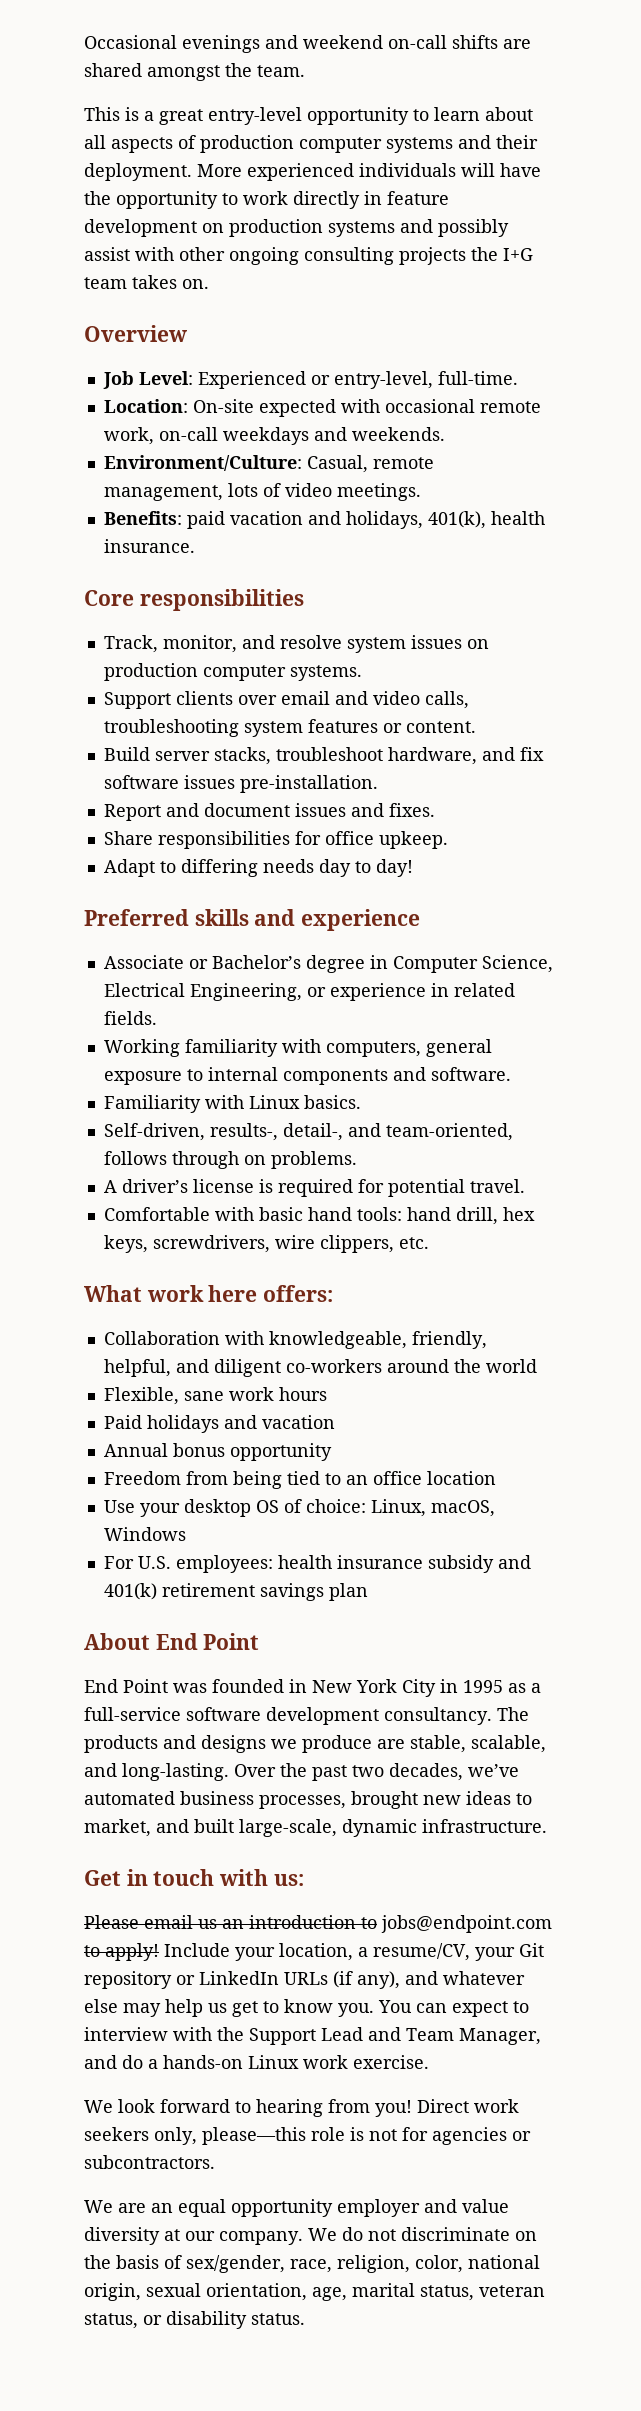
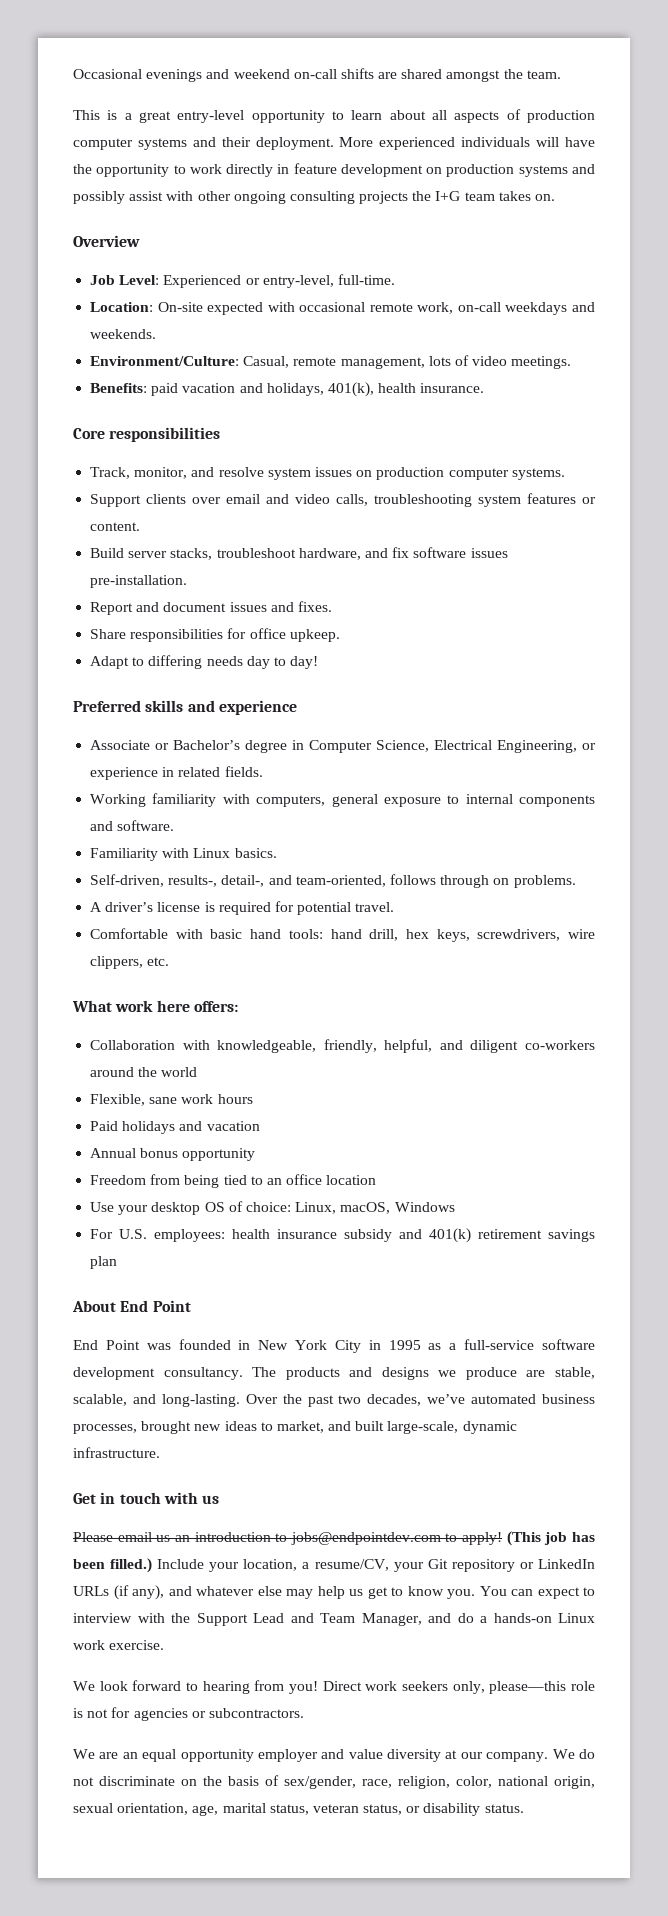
[273,1874,304,1886] us: -> [202,1495,220,1504] us
[381,1915,552,1933] jobs@endpoint.com -> [290,1532,441,1545] jobs@endpointdev.com
(159, 1952) none -> [506,1531,595,1546] [73,1558,153,1573] (This job has been filled.)

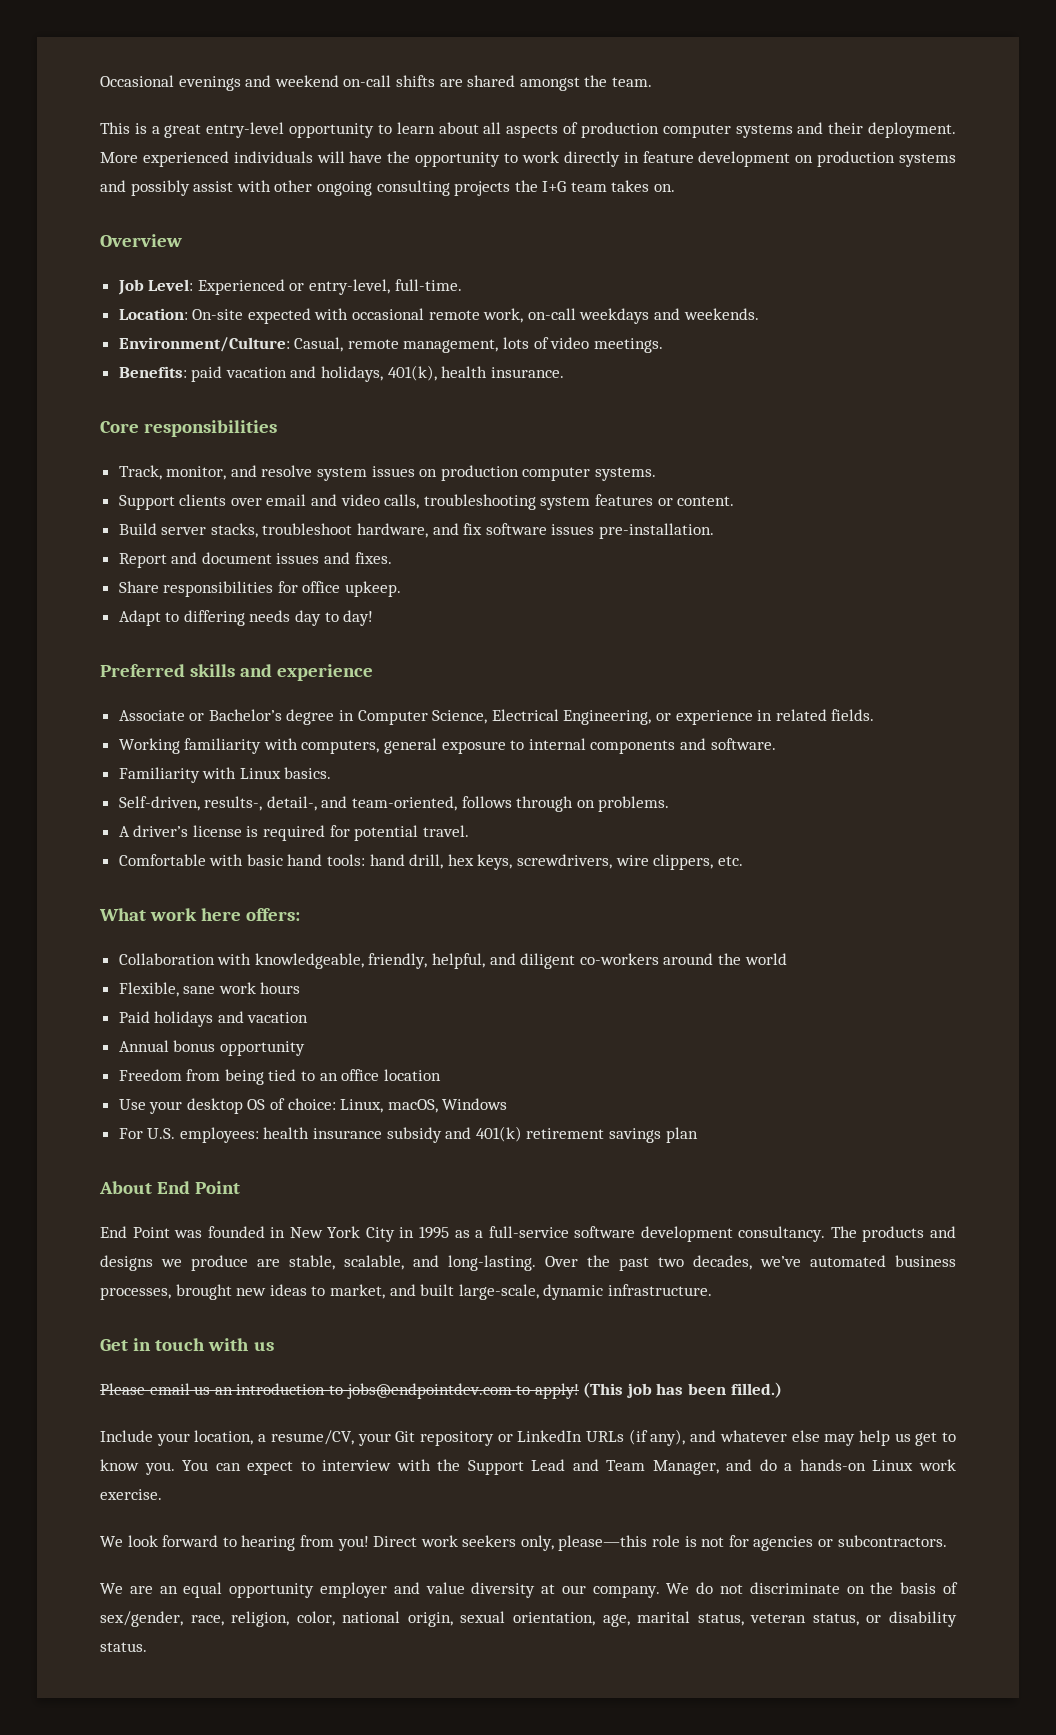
(153, 1565) none -> (782, 1390) //

